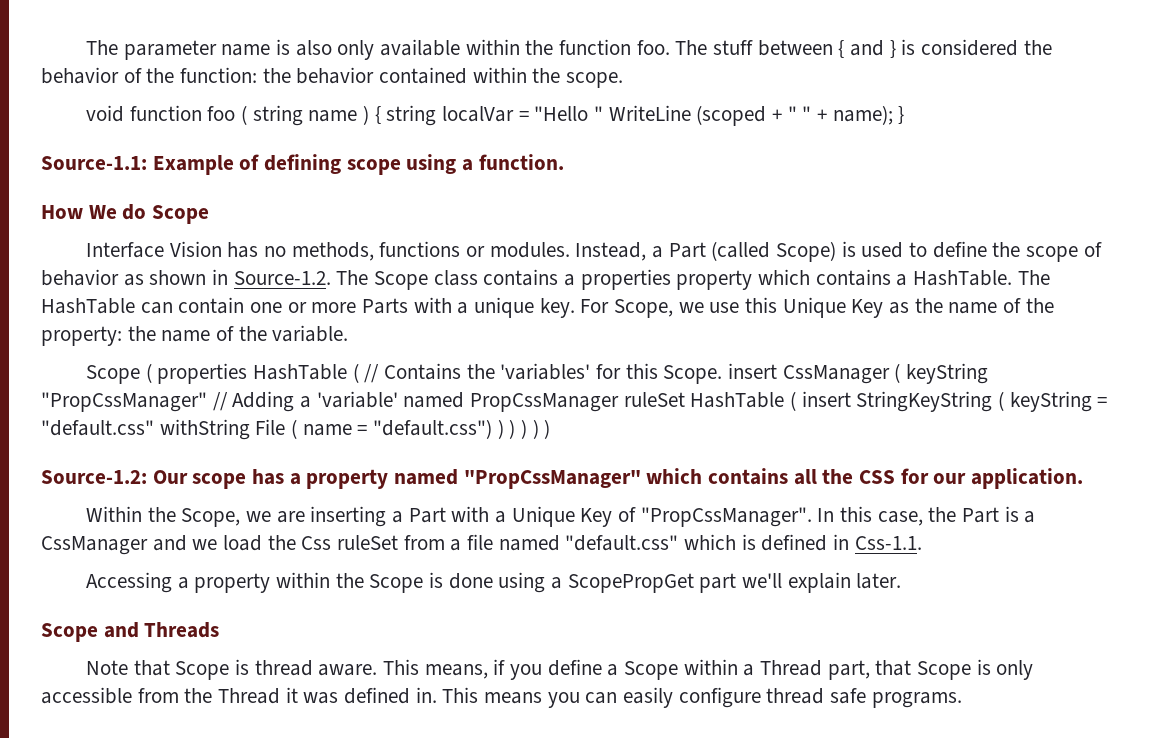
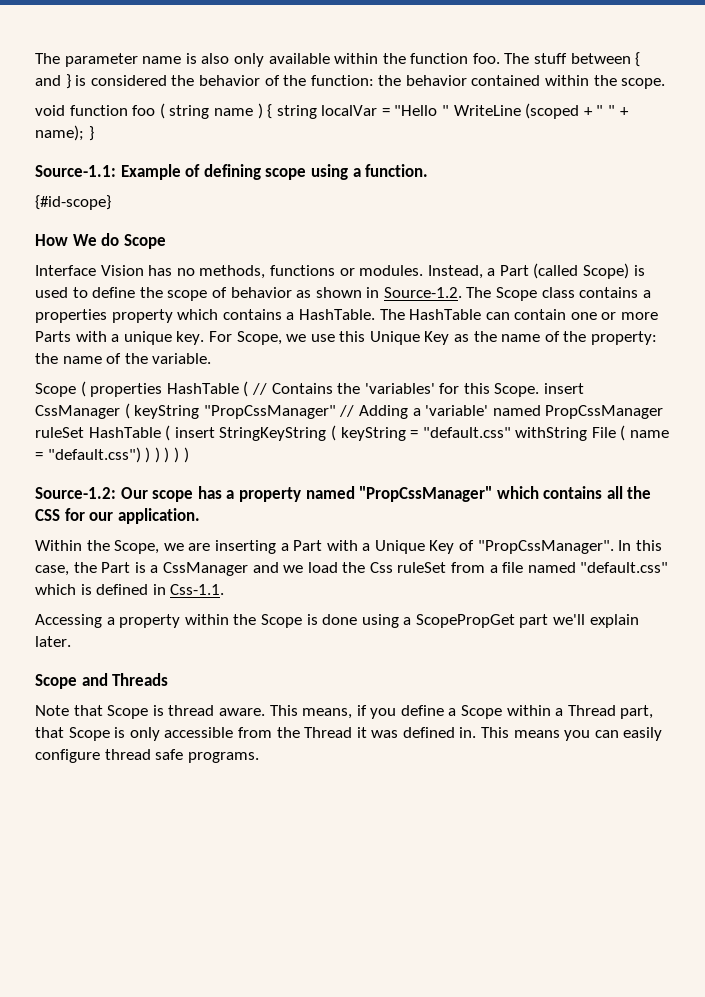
(564, 162) none -> [35,195,111,210] // {#id-scope}

